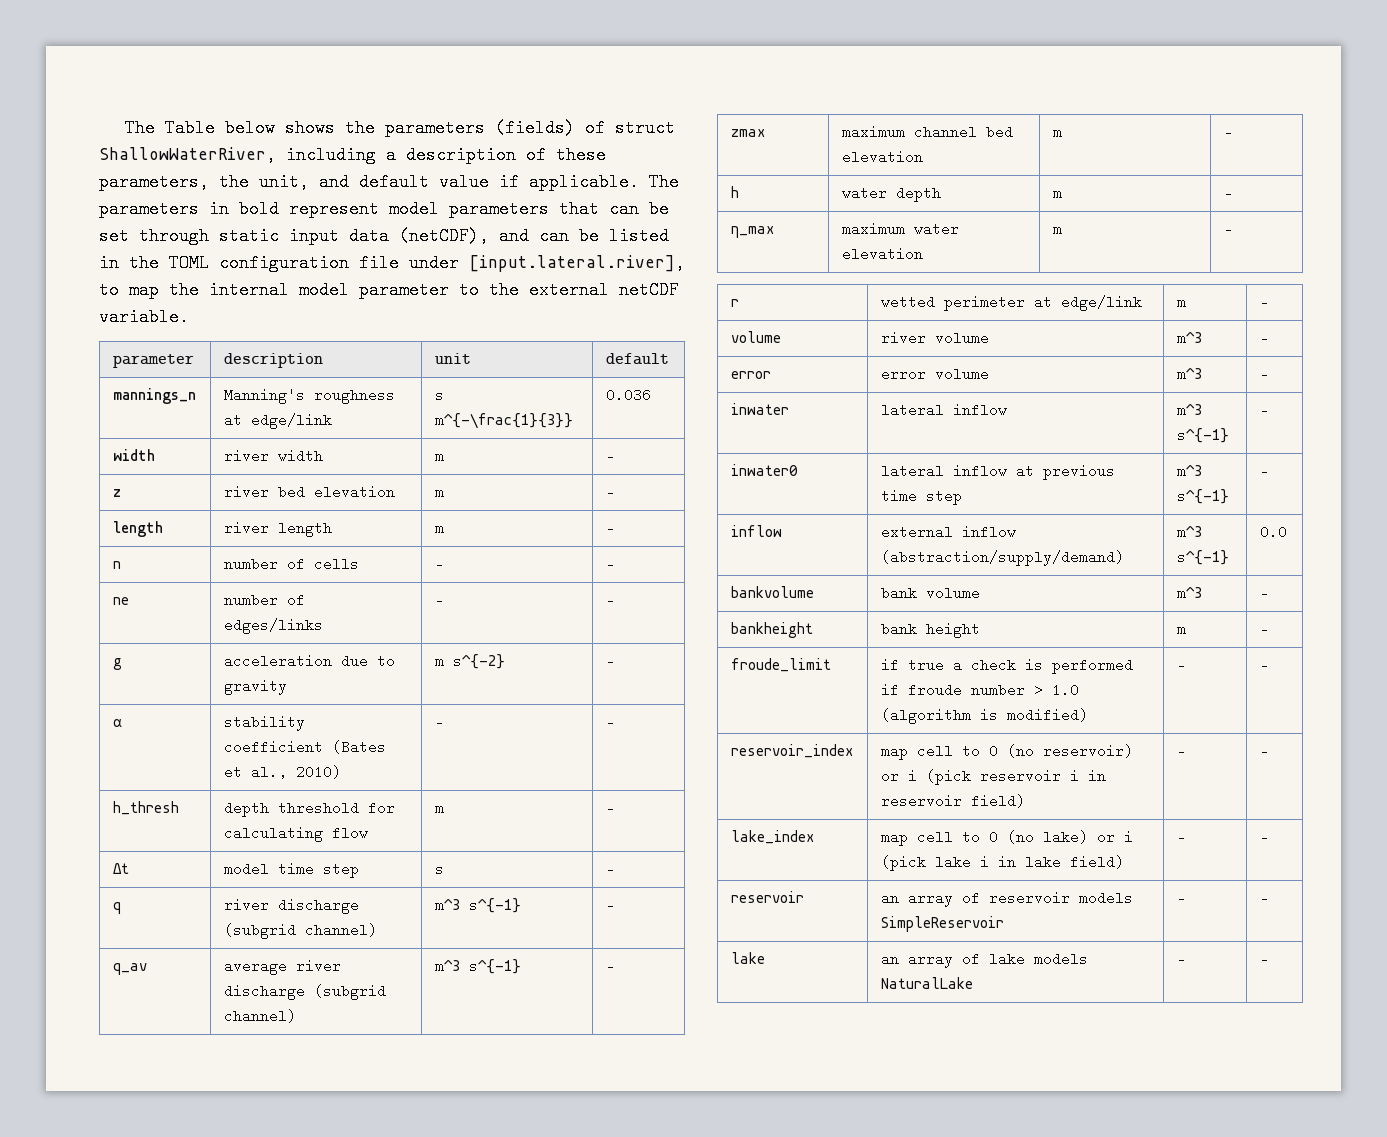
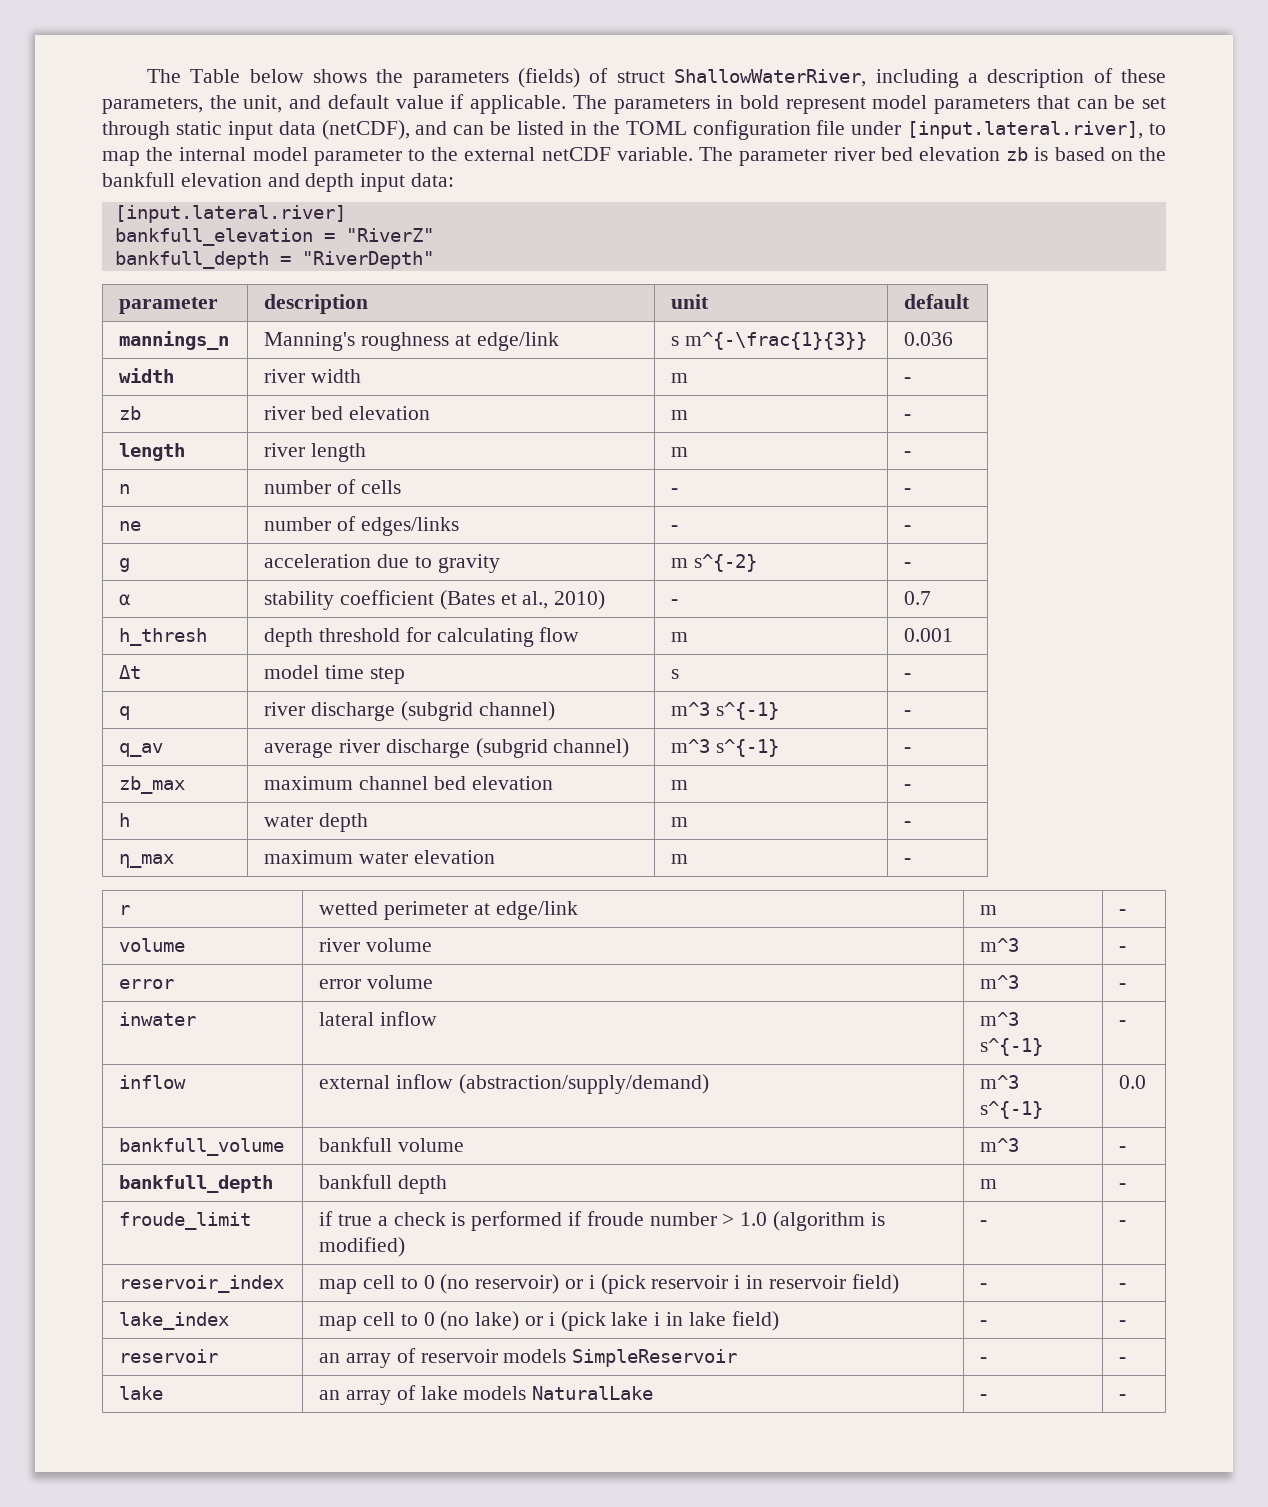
(189, 317) none -> [699,147,1166,166] [102,172,455,192] [114,205,346,223] [114,228,434,246] [114,251,434,269] The parameter river bed elevation zb is based on the bankfull elevation and depth input data: // [input.lateral.river] // bankfull_elevation = "RiverZ" // bankfull_depth = "RiverDepth"
[112,489,121,497] z -> [119,406,142,420] zb
[605,715,615,729] - -> [904,591,932,605] 0.7
[605,801,615,815] - -> [904,628,954,642] 0.001
[730,129,765,137] zmax -> [119,776,186,794] zb_max
[730,464,798,476] [880,464,1115,480] [880,489,962,505] [1176,464,1202,476] [1176,489,1229,504] [1259,464,1269,478] // inwater0 | lateral inflow at previous time step | m^3 s^{-1} | - -> (1127, 1023) none
[730,586,814,598] [880,586,980,600] [1176,586,1202,598] [1259,586,1269,600] [730,622,813,638] [880,622,980,638] bankvolume | bank volume | m^3 | - // bankheight | bank height -> [119,1138,285,1156] [319,1137,464,1152] [980,1138,1020,1152] [1119,1146,1127,1152] [119,1175,274,1193] [319,1174,447,1194] bankfull_volume | bankfull volume | m^3 | - // bankfull_depth | bankfull depth

